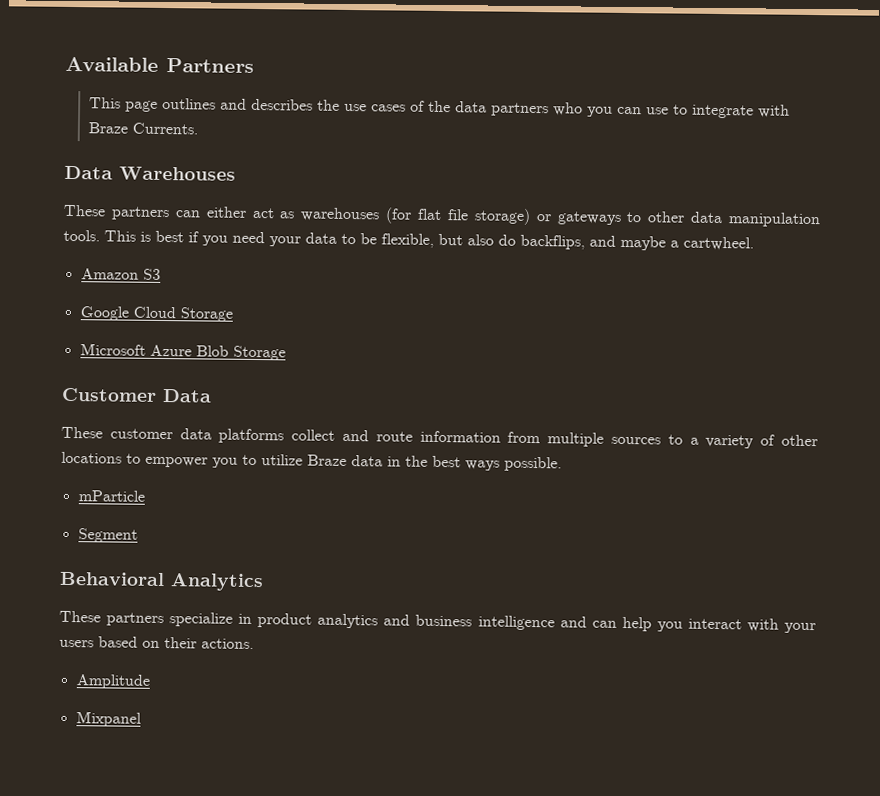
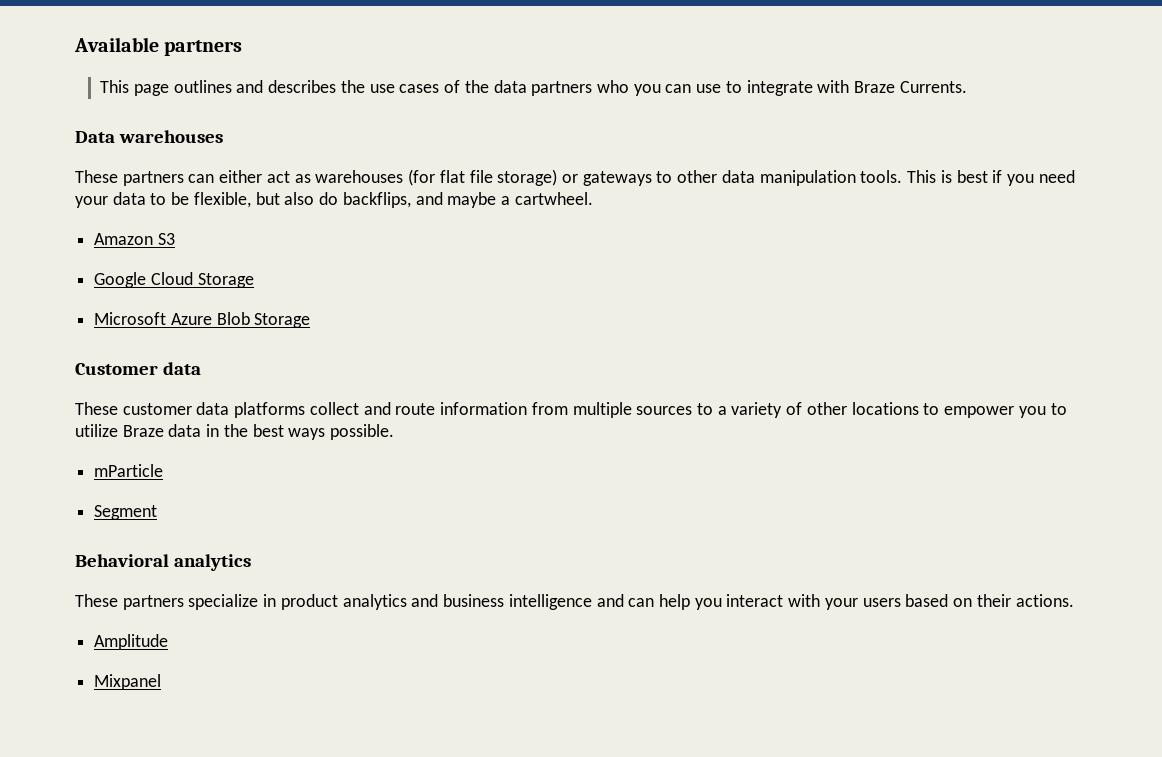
[166,58,254,73] Partners -> [164,40,243,56] partners
[119,166,236,181] Warehouses -> [118,130,223,143] warehouses
[162,389,212,403] Data -> [162,362,201,375] data
[170,573,264,592] Analytics -> [173,554,251,571] analytics

